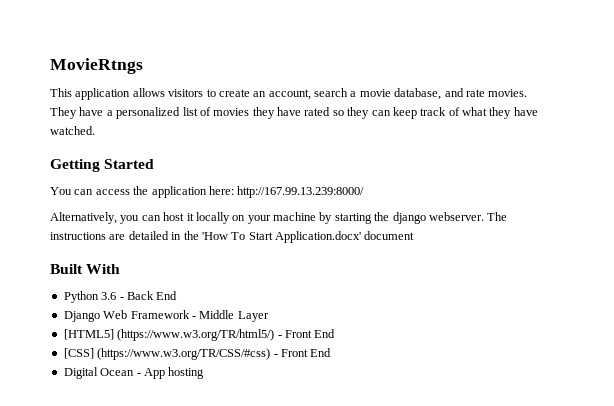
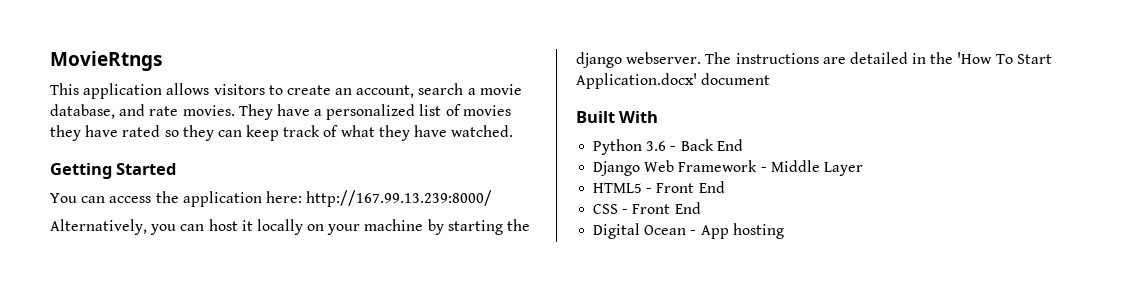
[63,329,336,341] [63,348,271,360] [HTML5] (https://www.w3.org/TR/html5/) - Front End // [CSS] (https://www.w3.org/TR/CSS/#css) -> [593,181,725,193] [593,204,619,214] HTML5 - Front End // CSS

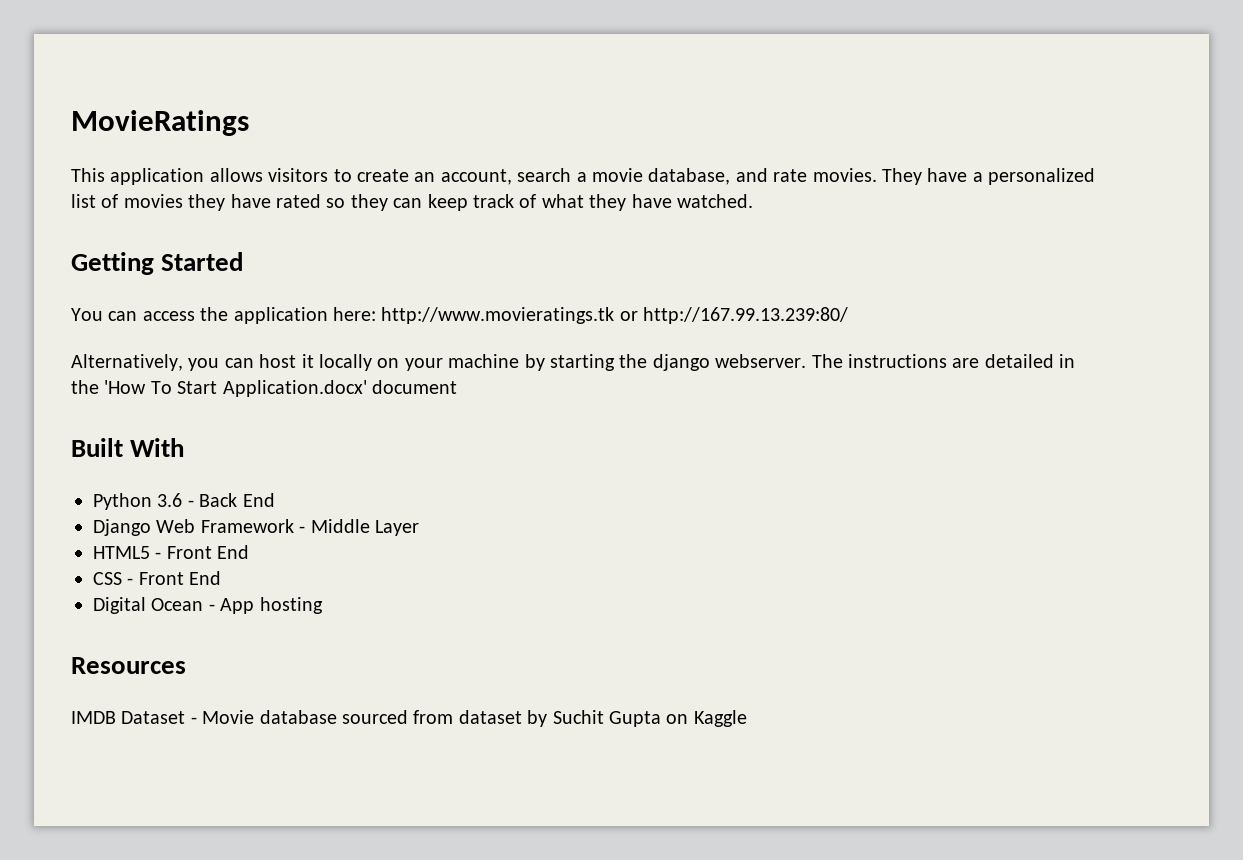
[50,51,162,71] MovieRtngs -> [71,110,249,136] MovieRatings
[306,190,493,207] http://167.99.13.239:8000/ -> [381,307,849,324] http://www.movieratings.tk or http://167.99.13.239:80/
(784, 231) none -> [71,657,186,674] [71,710,747,727] // Resources // IMDB Dataset - Movie database sourced from dataset by Suchit Gupta on Kaggle

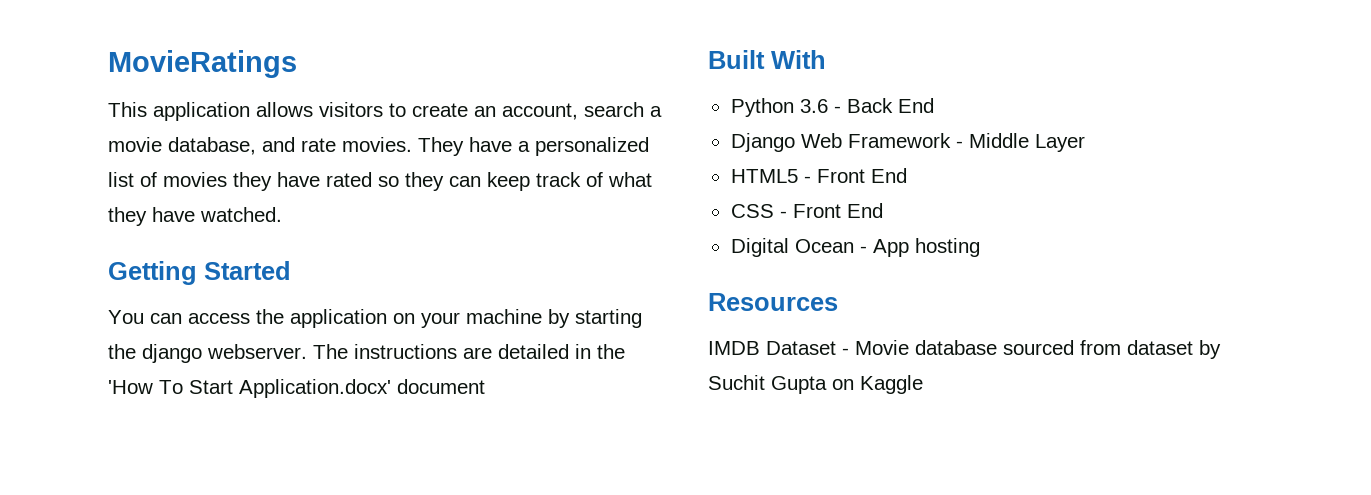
[333,307,849,324] [71,354,372,371] here: http://www.movieratings.tk or http://167.99.13.239:80/ // Alternatively, you can host it locally -> (387, 318) none

